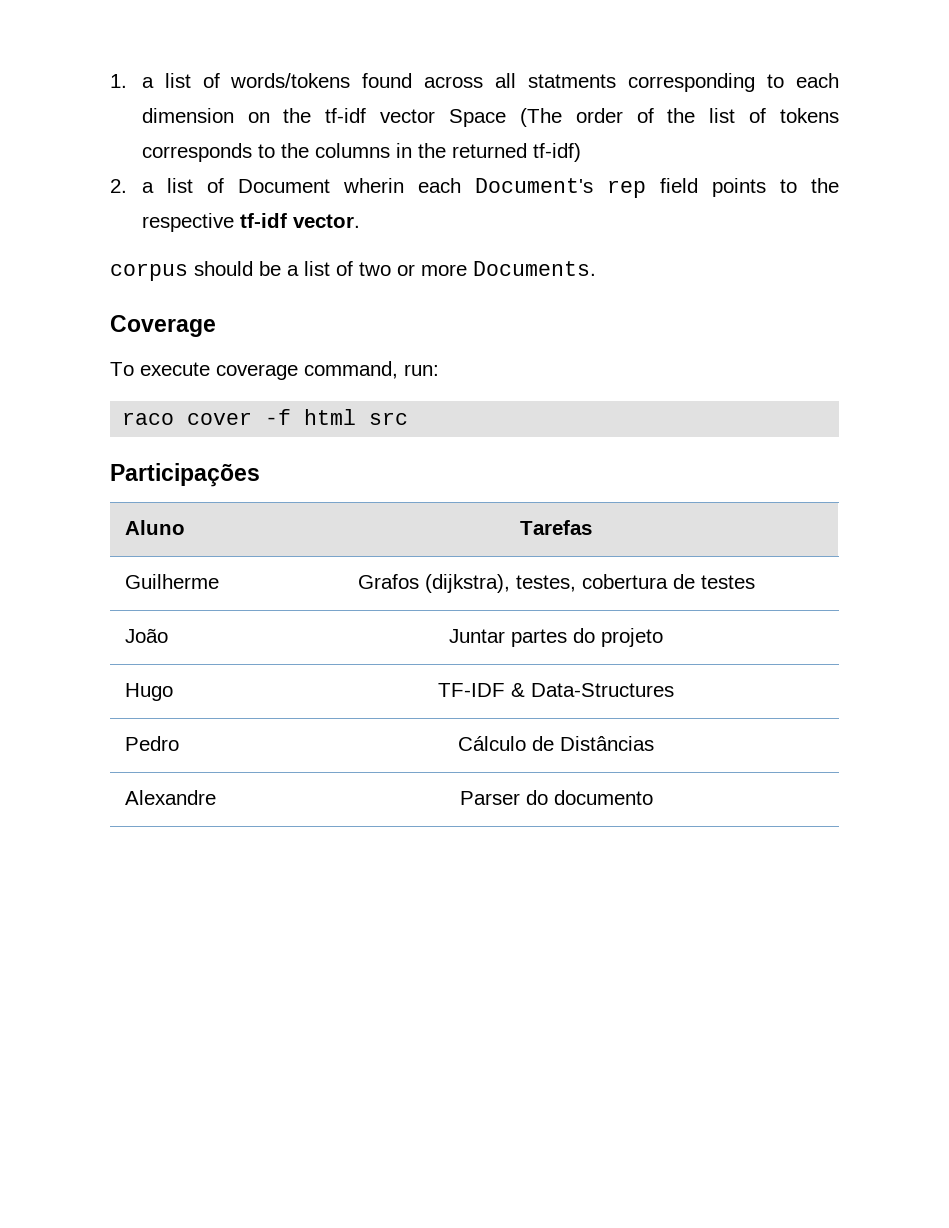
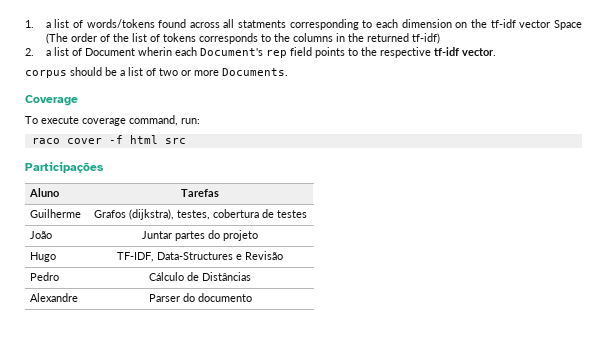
[438,683,525,697] TF-IDF & -> [117,252,154,262] TF-IDF,
(674, 690) none -> [236,251,283,260] e Revisão

